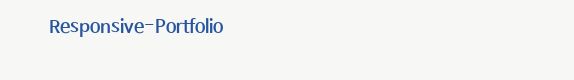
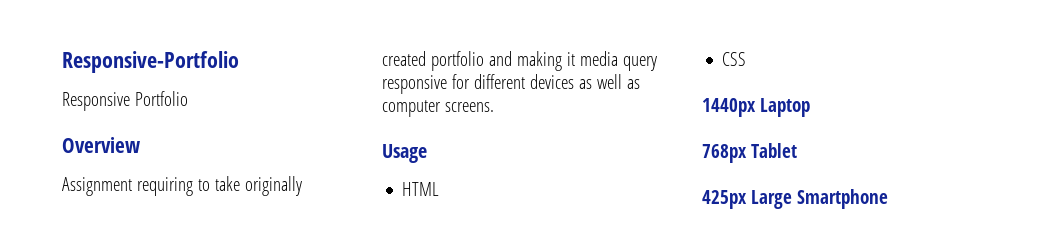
(223, 27) none -> [62,91,188,111] [62,137,140,153] [62,176,302,196] [382,51,657,71] [382,74,640,94] [382,100,494,117] [382,144,427,163] [402,182,440,196] [722,52,747,66] [702,98,810,117] [702,143,797,163] [702,189,888,209] // Responsive Portfolio // Overview // Assignment requiring to take originally created portfolio and making it media query responsive for different devices as well as computer screens. // Usage // HTML // CSS // 1440px Laptop // 768px Tablet // 425px Large Smartphone

